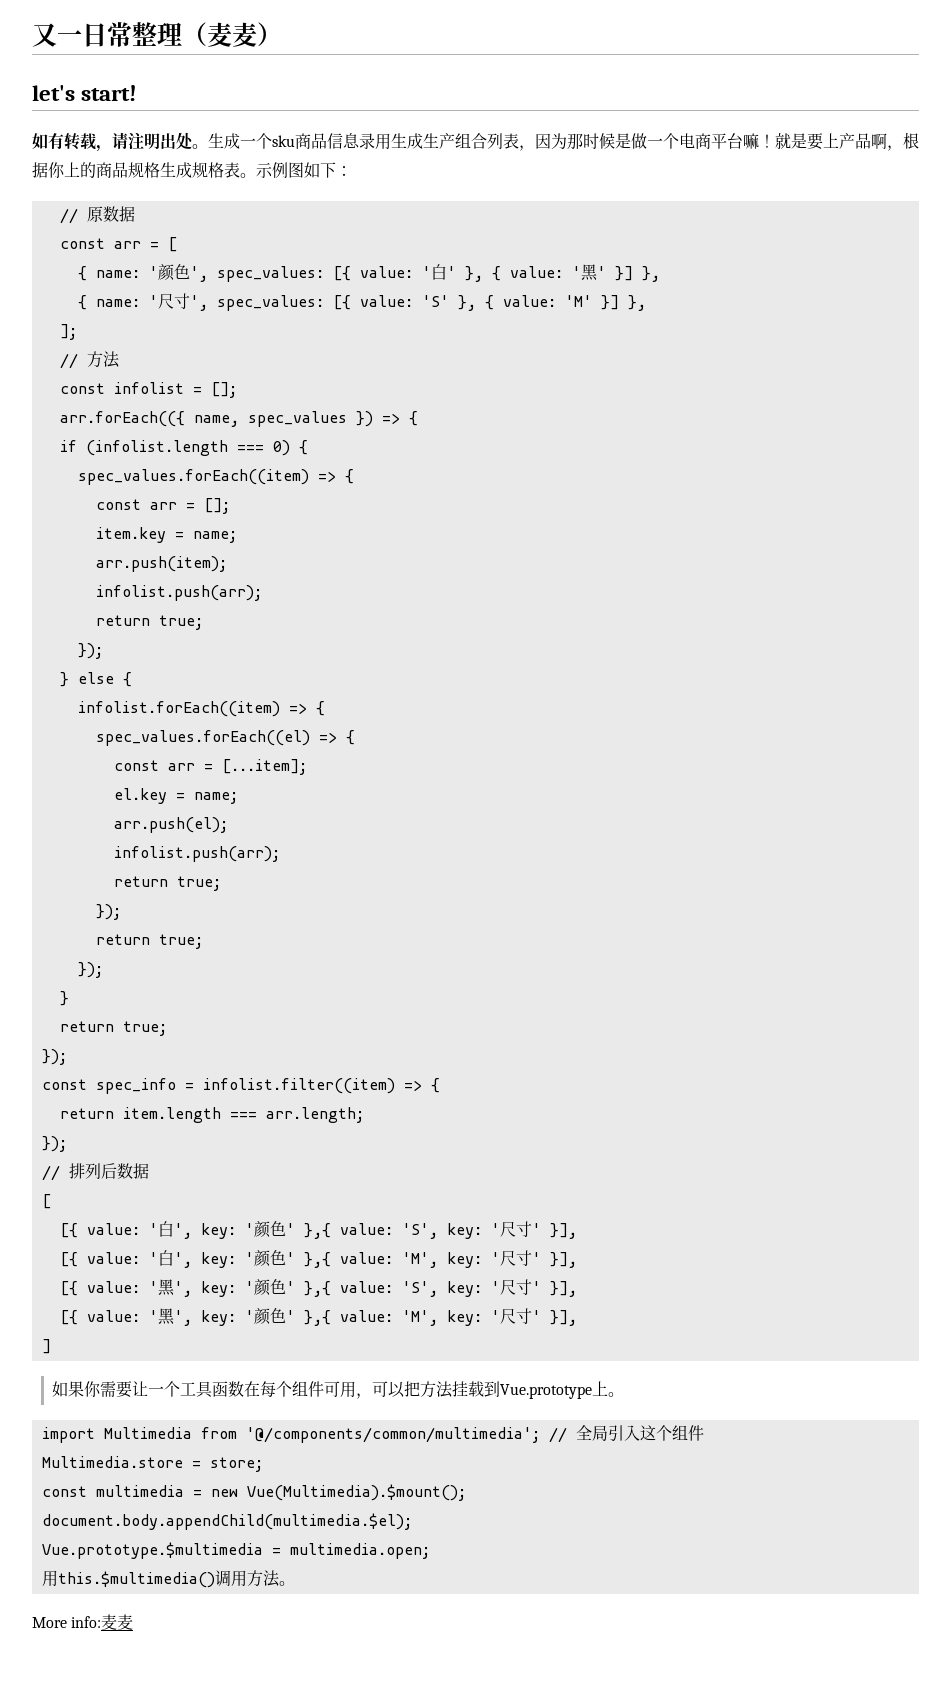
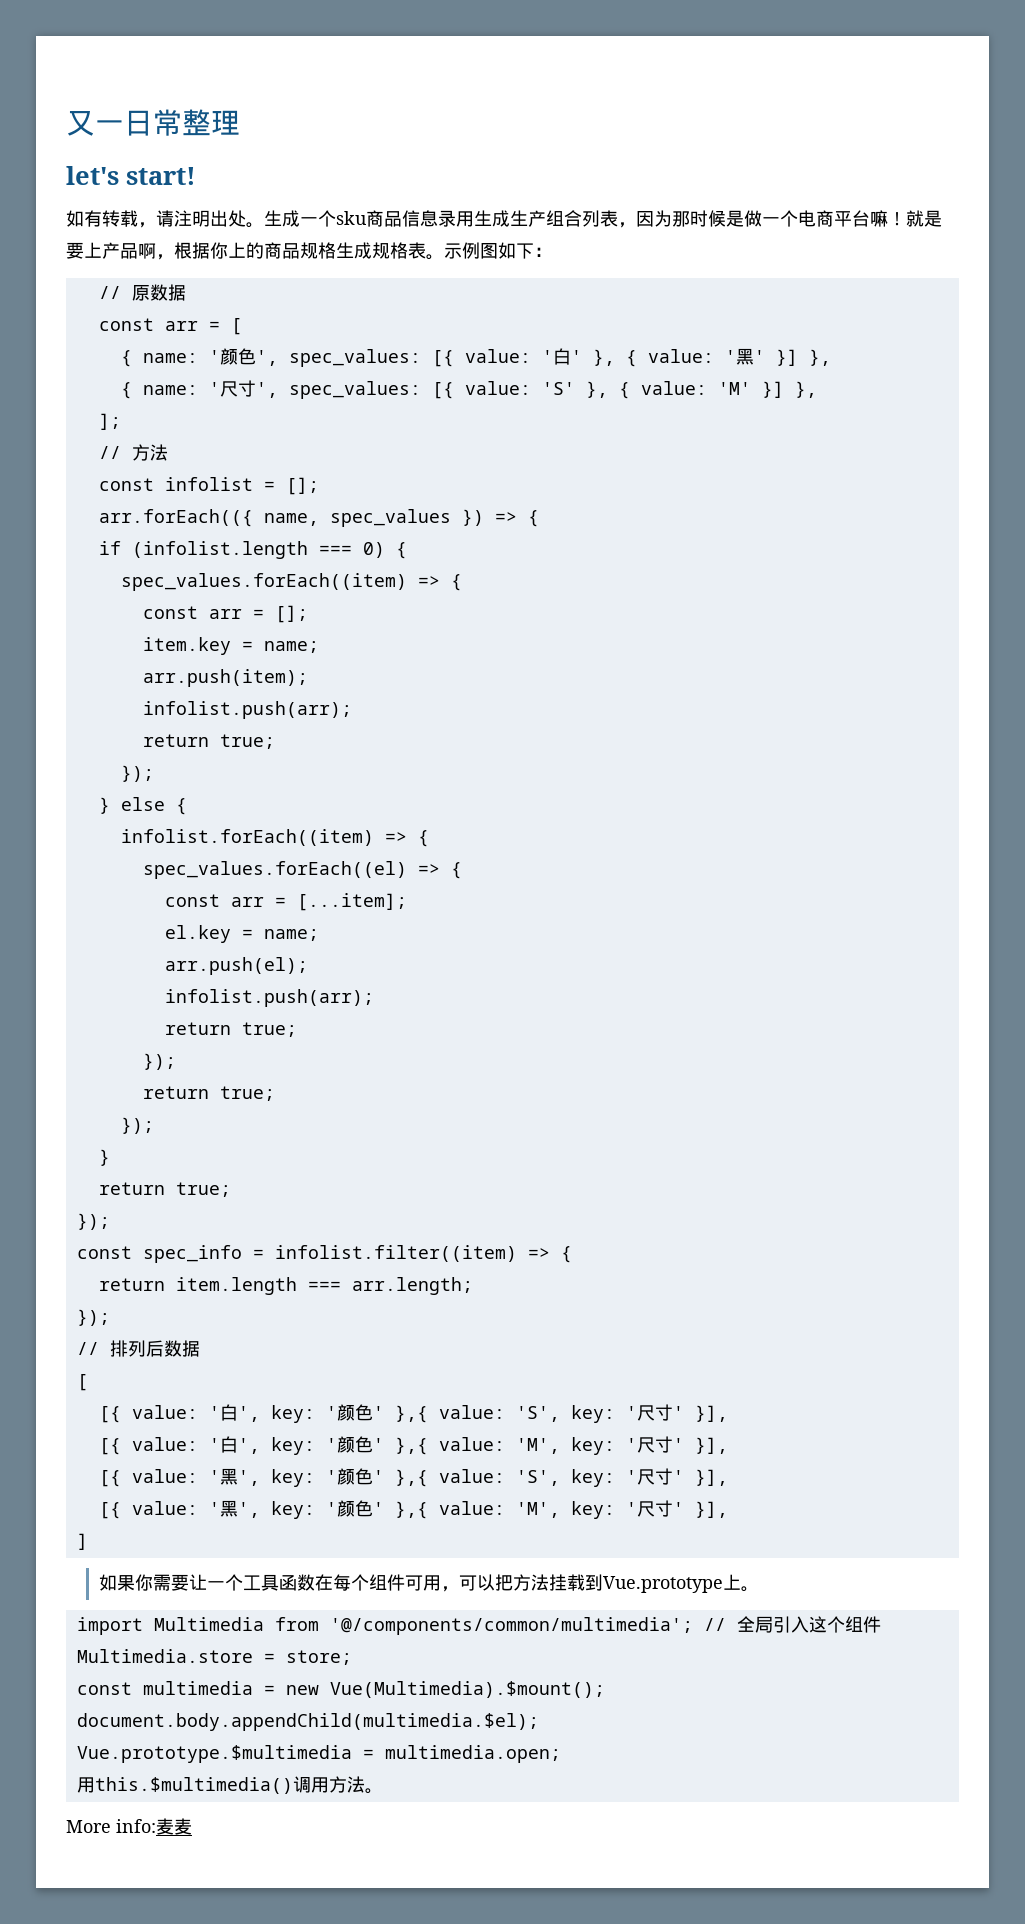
[182,22,282,47] （麦麦） -> (240, 122) none

